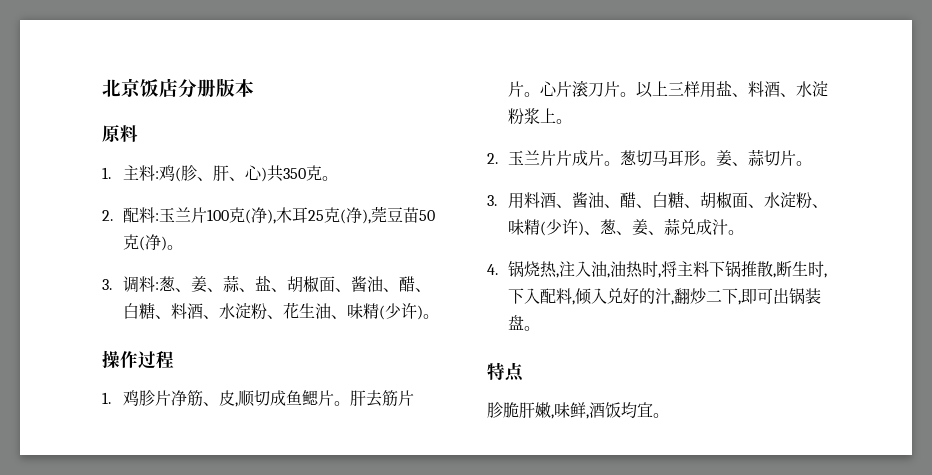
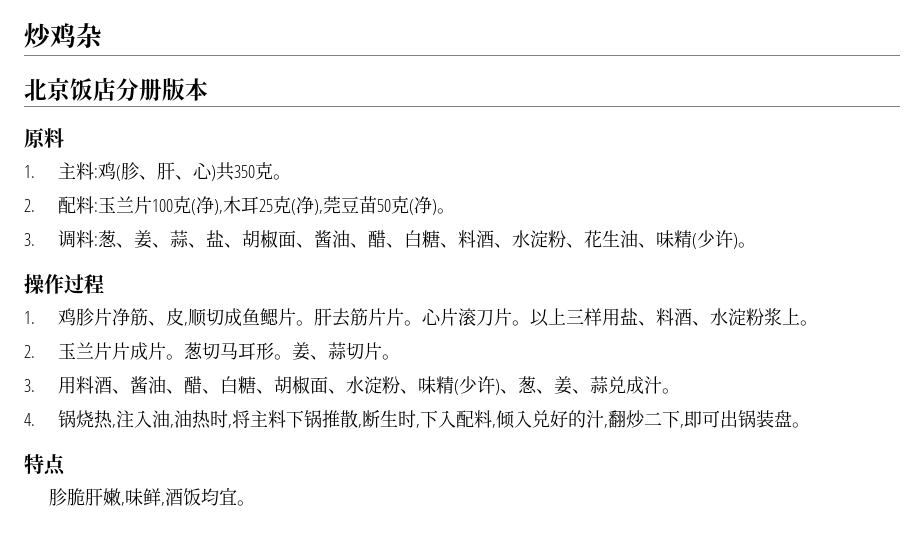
(102, 88) none -> [23,23,102,48] 炒鸡杂 //

